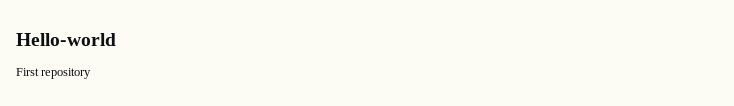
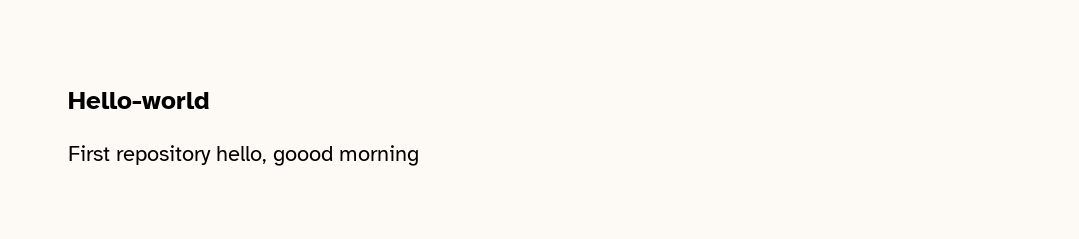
(92, 73) none -> [216,145,419,166] hello, goood morning

